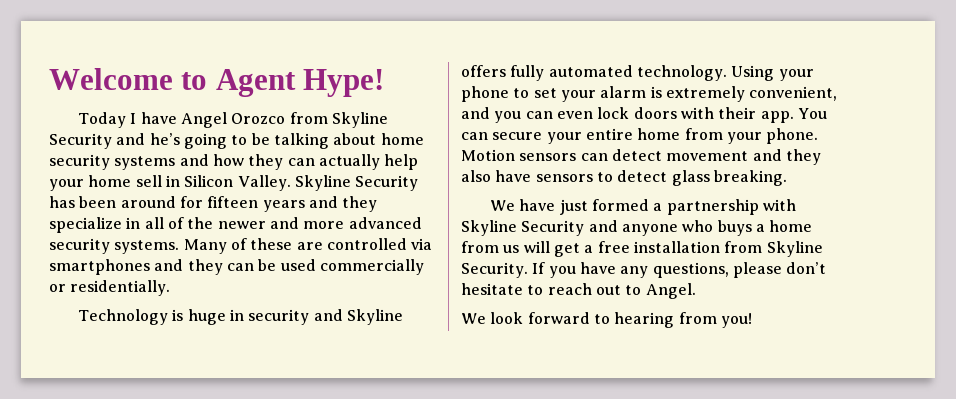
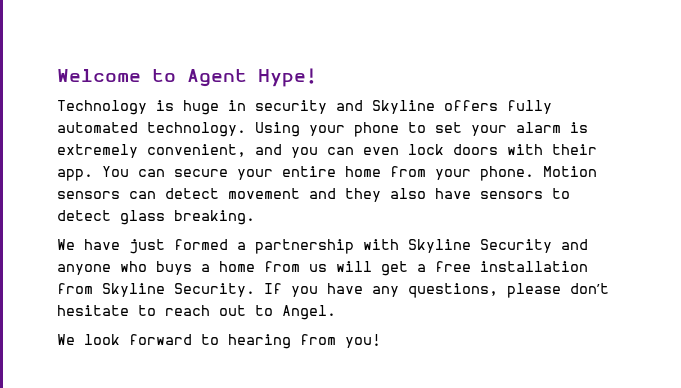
[77,112,388,128] [49,133,424,149] [49,154,419,170] [49,175,419,191] [49,196,378,212] [49,217,422,233] [49,238,433,254] [49,259,424,275] [49,280,171,296] // Today I have Angel Orozco from Skyline Security and he’s going to be talking about home security systems and how they can actually help your home sell in Silicon Valley. Skyline Security has been around for fifteen years and they specialize in all of the newer and more advanced security systems. Many of these are controlled via smartphones and they can be used commercially or residentially. -> (317, 77) none

